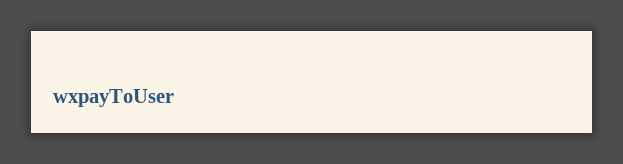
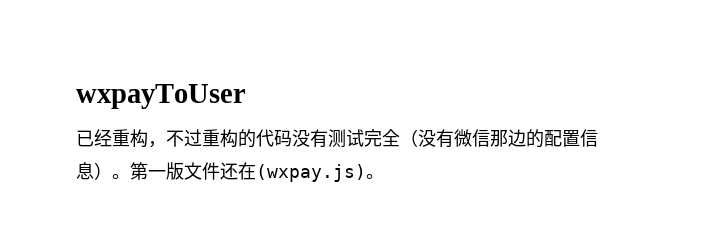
(174, 98) none -> [76,129,598,148] [76,162,384,182] // 已经重构，不过重构的代码没有测试完全（没有微信那边的配置信息）。第一版文件还在(wxpay.js)。

